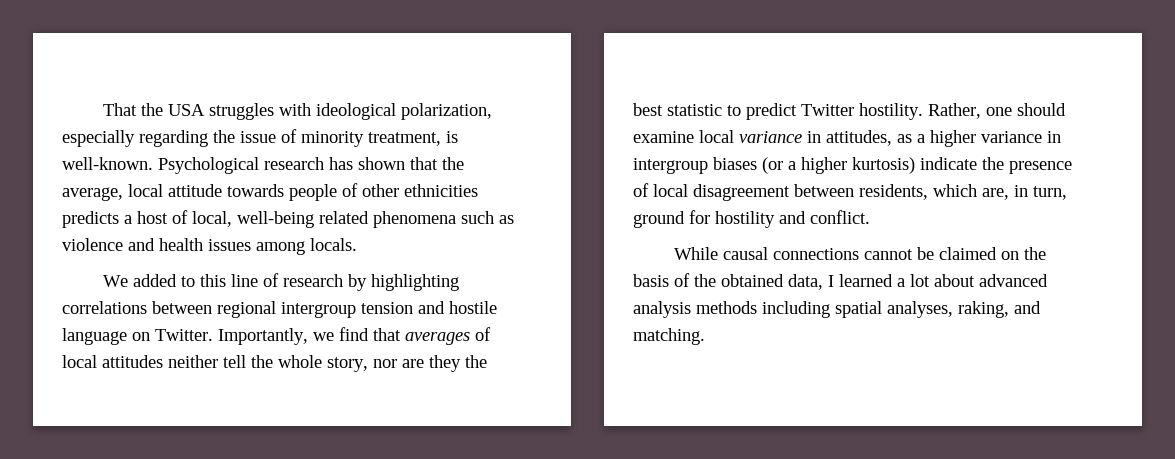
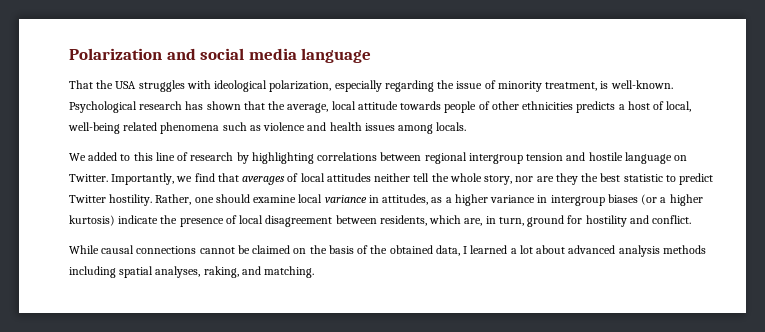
(103, 109) none -> [69,48,372,63] Polarization and social media language //

